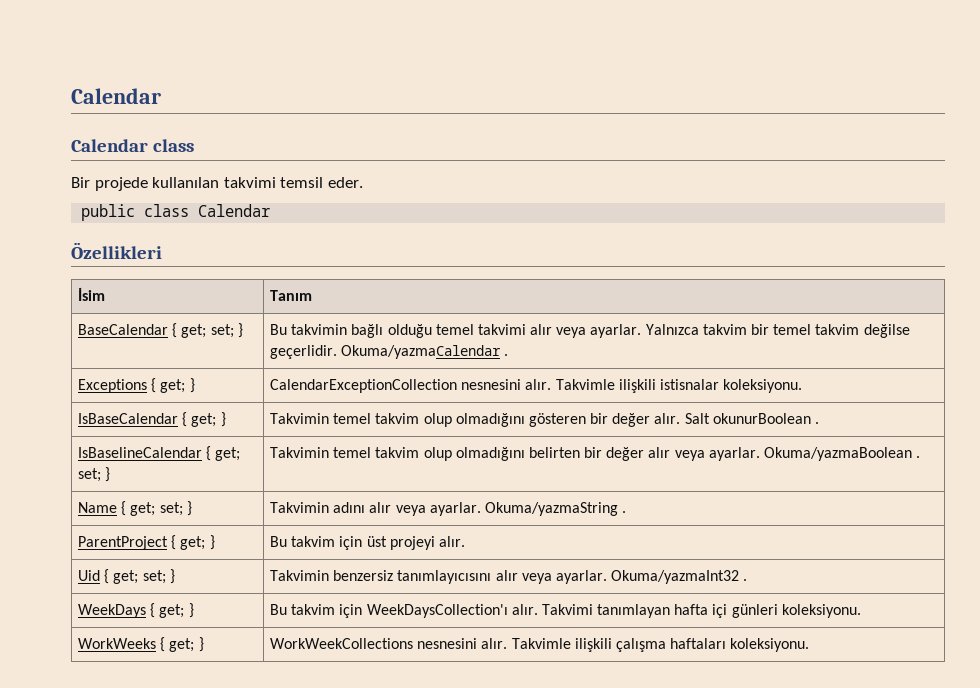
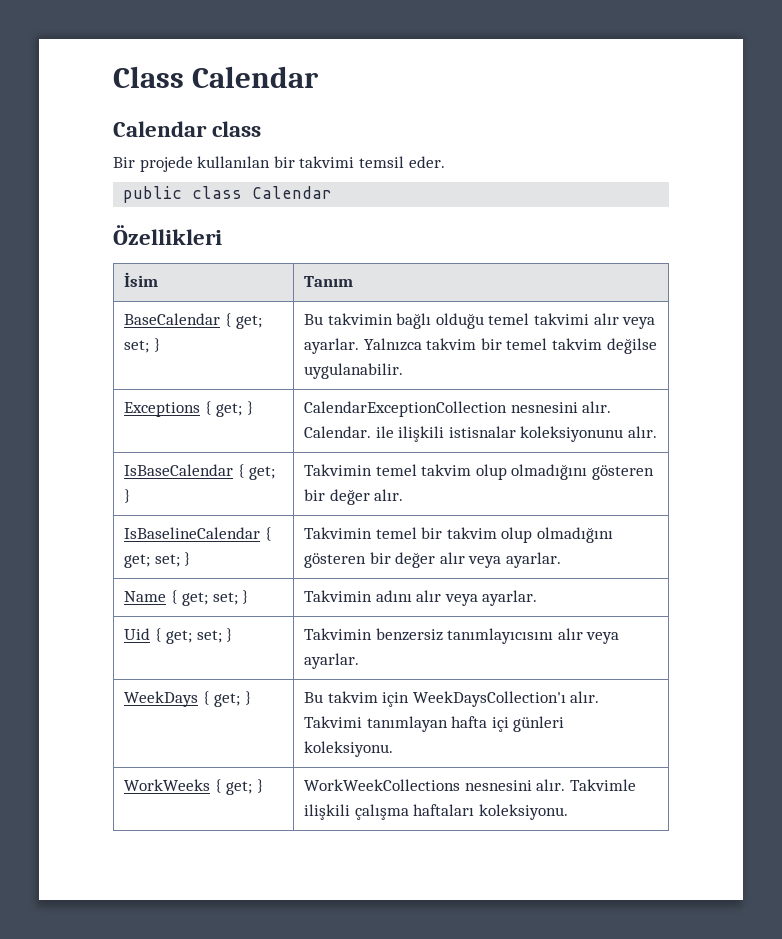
(71, 96) none -> [113,66,184,88] Class
(220, 182) none -> [273,156,295,168] bir
[269,345,509,359] geçerlidir. Okuma/yazmaCalendar . -> [304,363,404,379] uygulanabilir.
[555,379,803,393] Takvimle ilişkili istisnalar koleksiyonu. -> [304,426,658,442] Calendar. ile ilişkili istisnalar koleksiyonunu alır.
[684,413,820,424] Salt okunurBoolean . -> (404, 495) none
[375,447,580,461] takvim olup olmadığını belirten -> [421,527,614,543] [304,553,367,568] bir takvim olup olmadığını gösteren
[764,447,921,461] Okuma/yazmaBoolean . -> (562, 560) none
[484,502,627,516] [77,535,215,550] [269,536,465,550] Okuma/yazmaString . // ParentProject { get; } | Bu takvim için üst projeyi alır. -> (538, 598) none
[611,570,748,584] Okuma/yazmaInt32 . -> (360, 661) none

